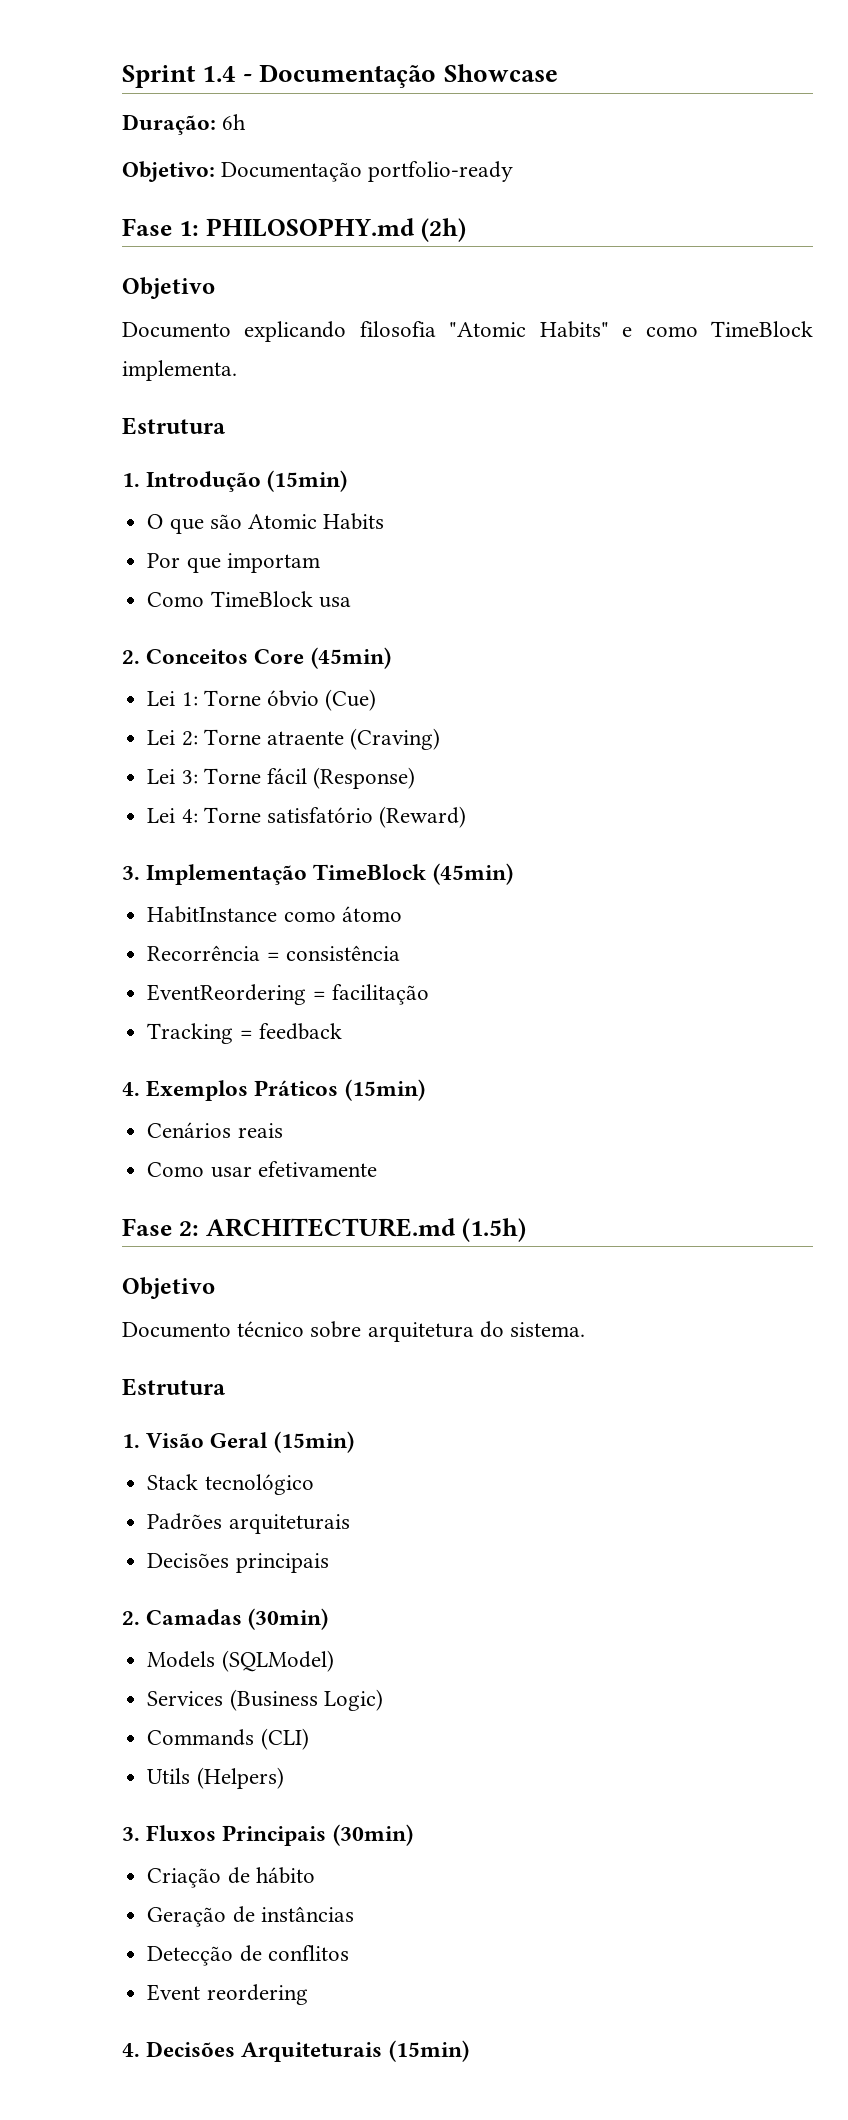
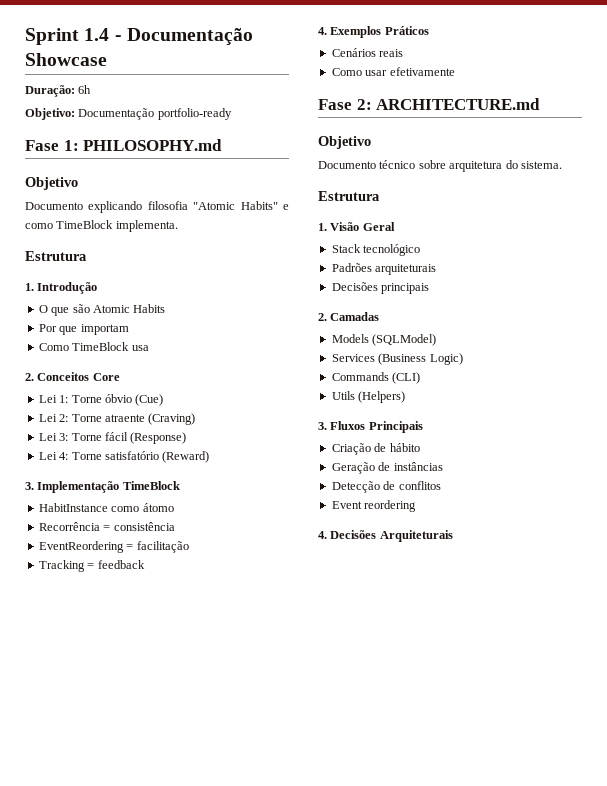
[420,218,466,242] (2h) -> (223, 145) none
[267,470,348,492] (15min) -> (98, 288) none
[310,647,391,669] (45min) -> (120, 377) none
[432,863,513,885] (45min) -> (180, 485) none
[344,1079,425,1101] (15min) -> (429, 30) none
[461,1218,526,1242] (1.5h) -> (541, 104) none
[273,1431,354,1453] (15min) -> (395, 226) none
[248,1608,329,1630] (30min) -> (380, 316) none
[332,1824,413,1846] (30min) -> (423, 427) none
[388,2040,469,2062] (15min) -> (453, 536) none

